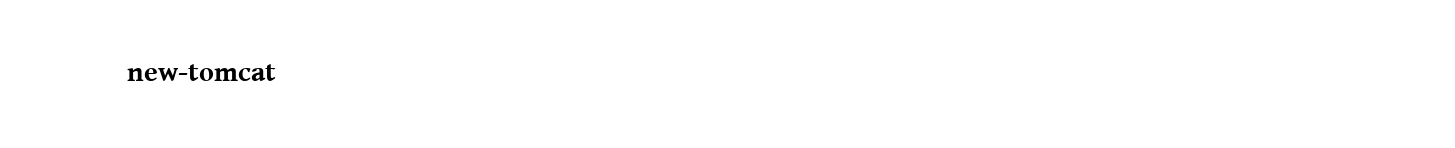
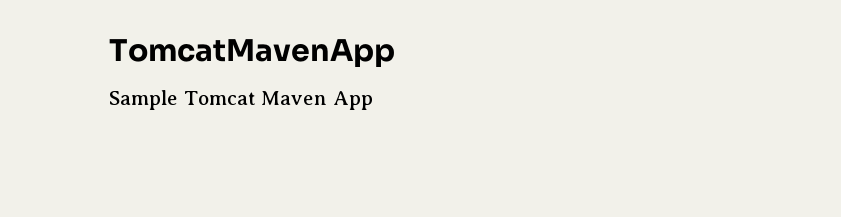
[127,64,276,81] new-tomcat -> [109,39,395,67] [109,90,373,110] TomcatMavenApp // Sample Tomcat Maven App

